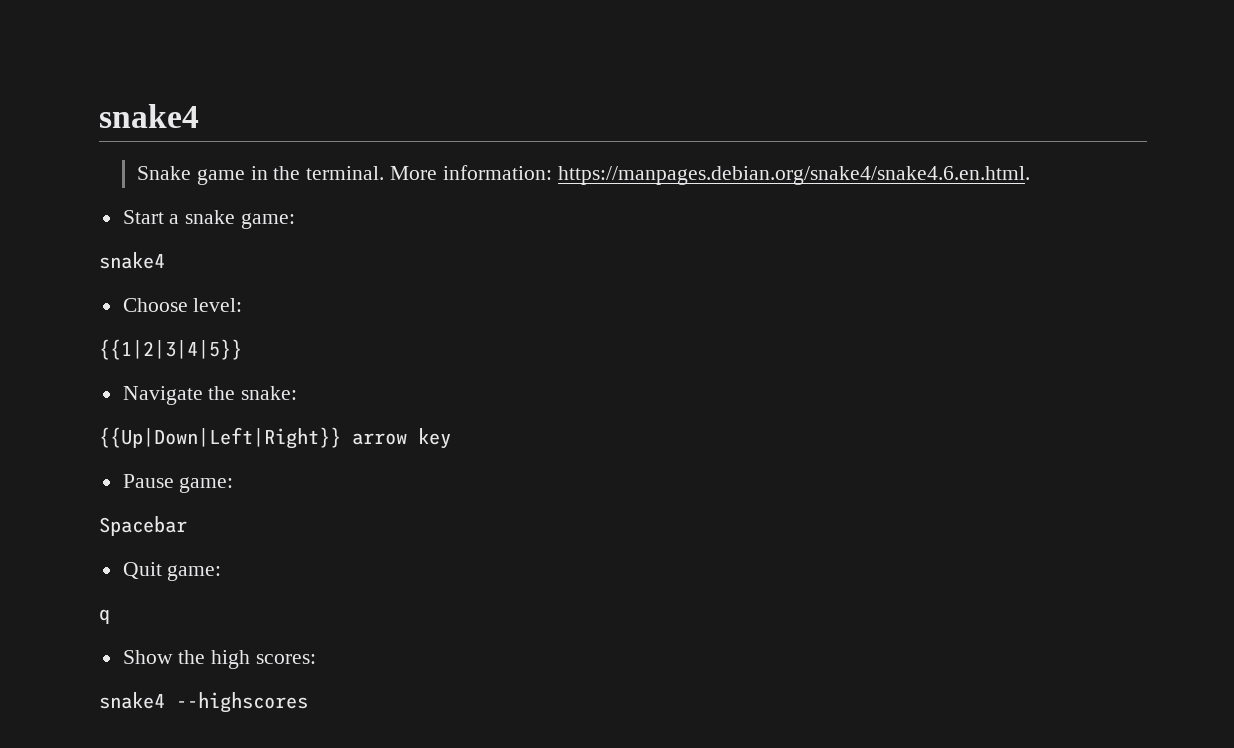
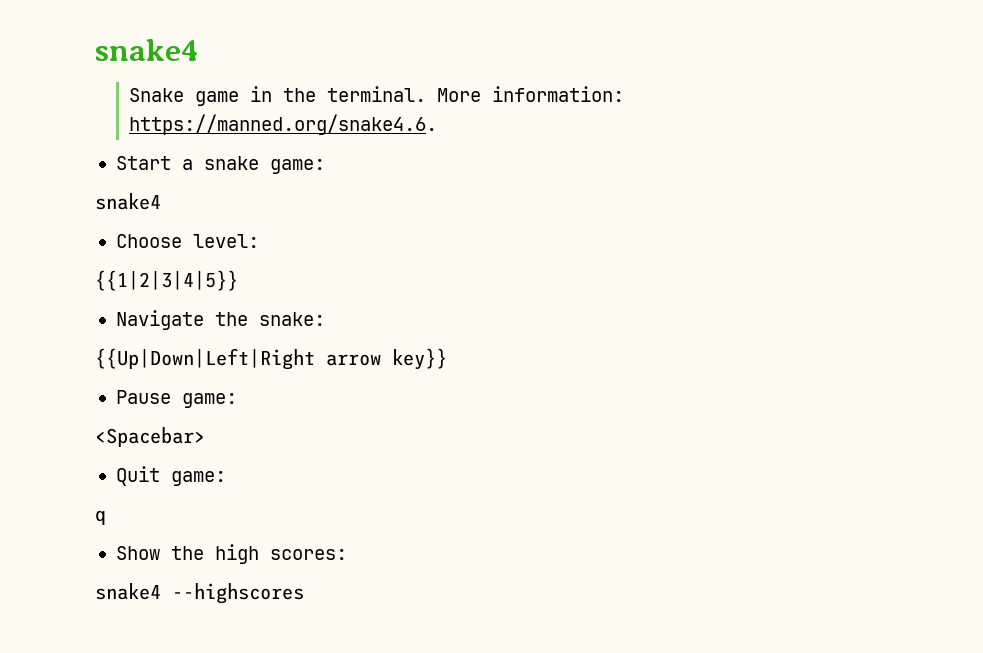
[557,166,1030,185] https://manpages.debian.org/snake4/snake4.6.en.html. -> [129,114,438,135] https://manned.org/snake4.6.
[99,427,451,449] {{Up|Down|Left|Right}} arrow key -> [95,348,447,370] {{Up|Down|Left|Right arrow key}}
[99,516,187,536] Spacebar -> [95,427,205,447] <Spacebar>

